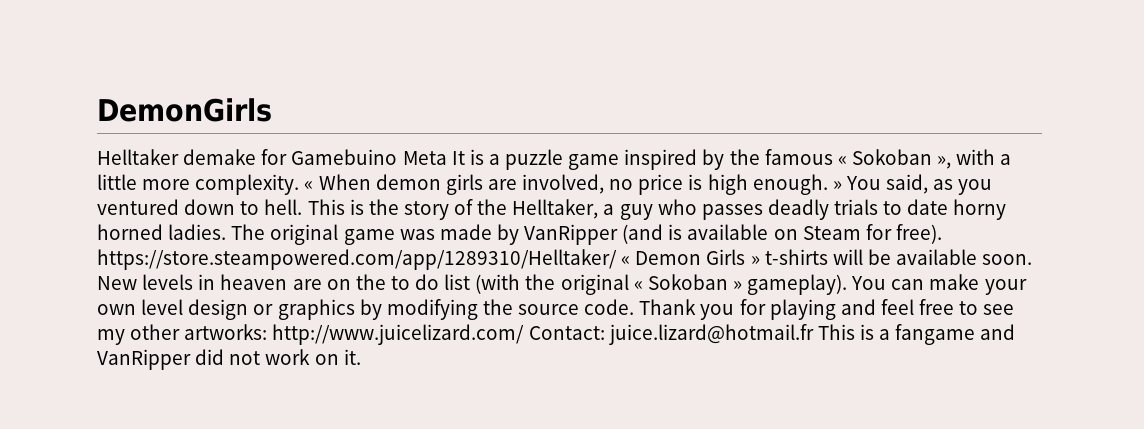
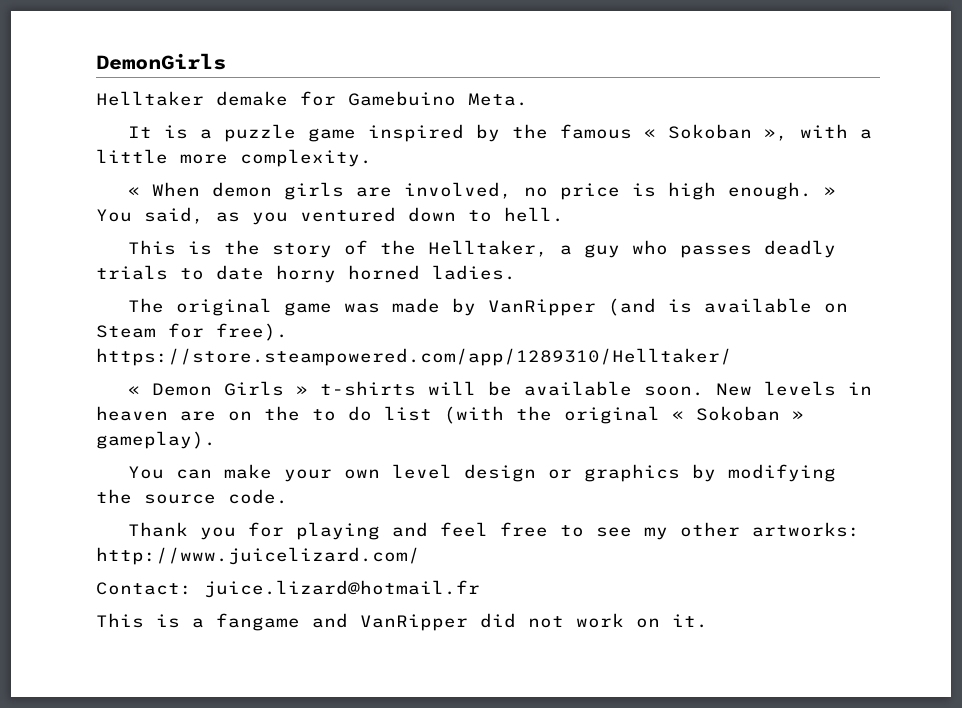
[402,151,447,165] Meta -> [468,93,528,106] Meta. //
(300, 184) none -> (372, 158) //
(303, 207) none -> (564, 214) //
(227, 232) none -> (516, 272) //
(617, 259) none -> (732, 357) //
(848, 284) none -> (216, 440) //
(635, 307) none -> (288, 496) //
(525, 334) none -> (420, 556) //
(814, 334) none -> (480, 589) //

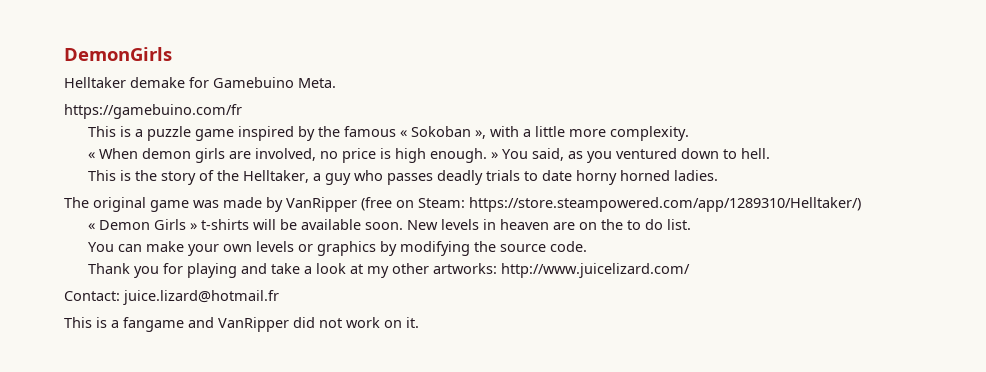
[128,126,153,138] It -> [64,104,242,119] [87,126,116,137] https://gamebuino.com/fr // This
[608,298,849,316] [96,323,288,341] [96,348,732,366] (and is available on Steam for free). https://store.steampowered.com/app/1289310/Helltaker/ -> [361,197,861,212] (free on Steam: https://store.steampowered.com/app/1289310/Helltaker/)
[384,406,804,424] [96,431,216,449] list (with the original « Sokoban » gameplay). -> [666,219,691,230] list.
[392,464,537,482] level design -> [255,241,294,252] levels
[440,522,633,537] feel free to see -> [270,263,363,274] take a look at

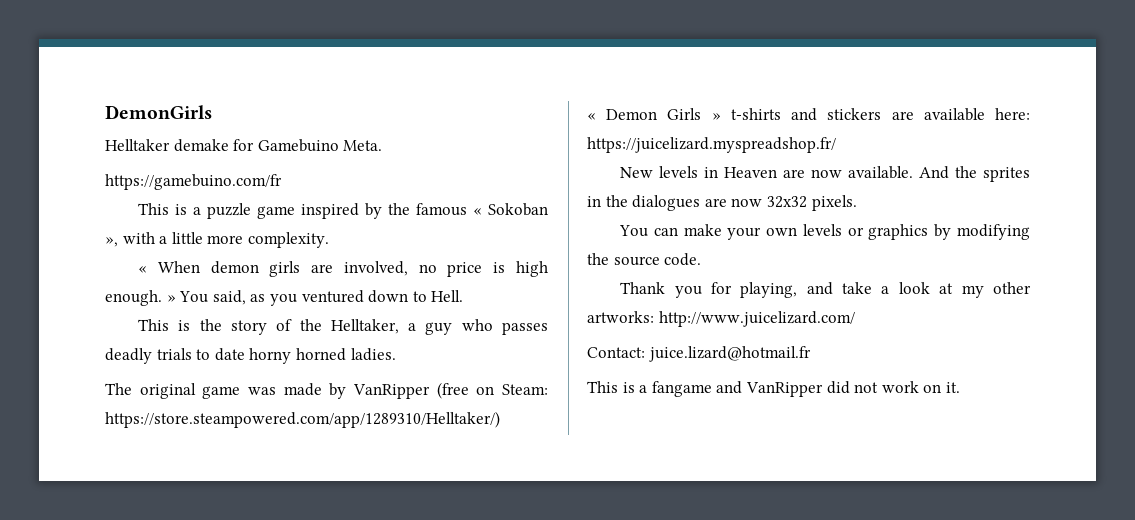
[740,148,770,159] hell. -> [431,290,464,302] Hell.
[252,219,691,230] will be available soon. New levels in heaven are on the to do list. -> [791,108,1030,121] [587,137,836,153] [620,166,1030,182] [587,195,857,211] and stickers are available here: https://juicelizard.myspreadshop.fr/ // New levels in Heaven are now available. And the sprites in the dialogues are now 32x32 pixels.
[186,263,237,278] playing -> [740,282,798,298] playing,

